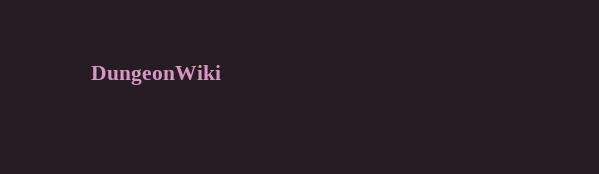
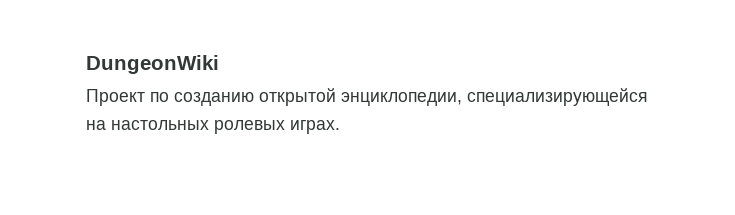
(221, 75) none -> [86,88,647,106] [86,120,340,134] // Проект по созданию открытой энциклопедии, специализирующейся на настольных ролевых играх.

